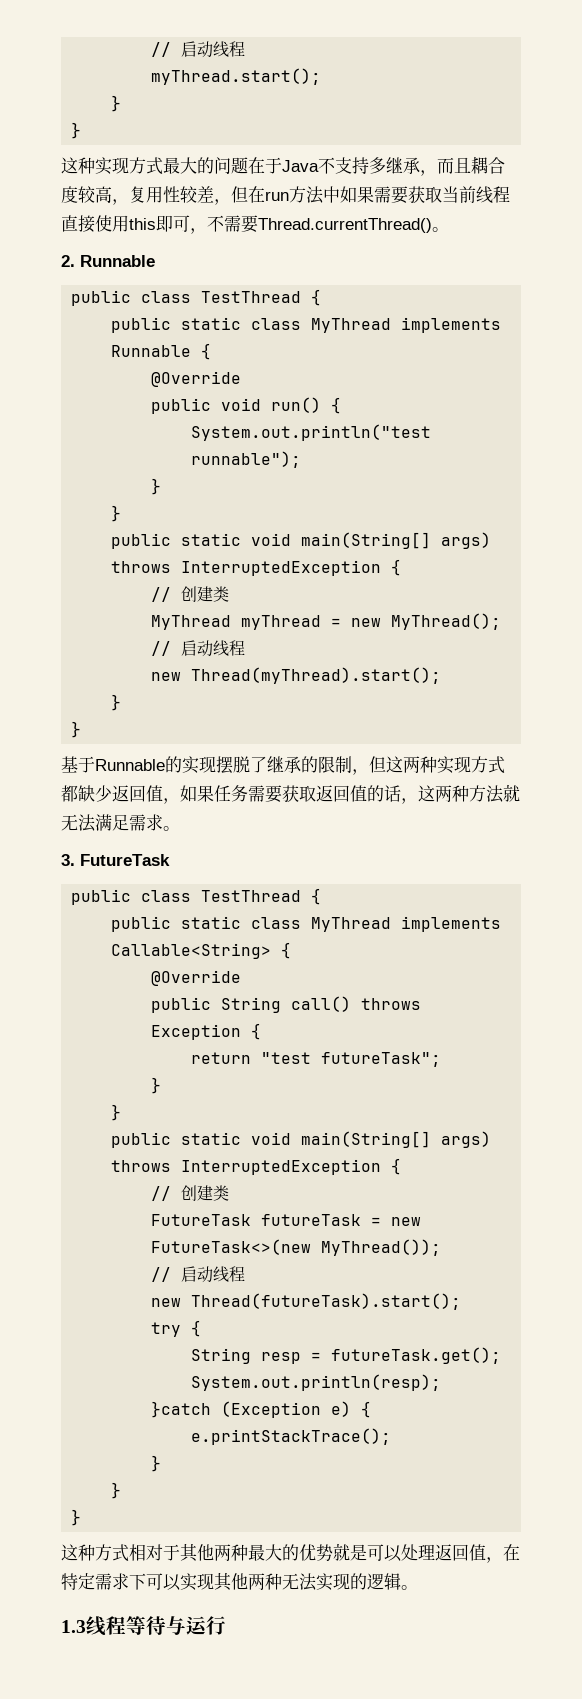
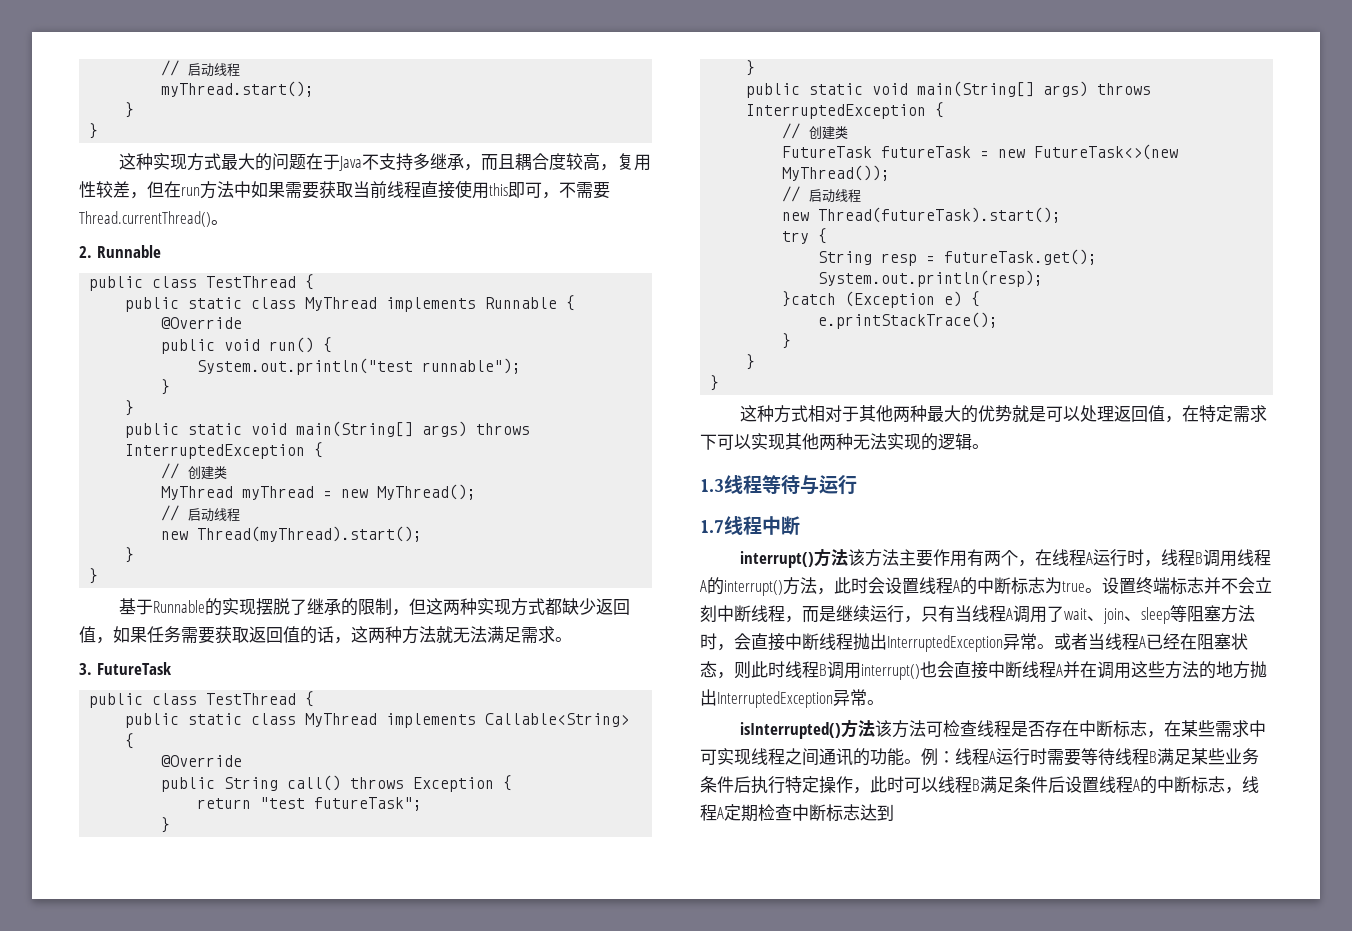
(226, 1625) none -> [700,516,800,535] [740,548,1272,568] [700,577,1272,596] [700,605,1255,624] [700,633,1248,652] [700,661,1267,680] [700,689,884,708] [740,719,1267,739] [700,748,1259,766] [700,776,1259,794] [700,804,894,822] // 1.7线程中断 // interrupt()方法该方法主要作用有两个，在线程A运行时，线程B调用线程A的interrupt()方法，此时会设置线程A的中断标志为true。设置终端标志并不会立刻中断线程，而是继续运行，只有当线程A调用了wait、join、sleep等阻塞方法时，会直接中断线程抛出InterruptedException异常。或者当线程A已经在阻塞状态，则此时线程B调用interrupt()也会直接中断线程A并在调用这些方法的地方抛出InterruptedException异常。 // isInterrupted()方法该方法可检查线程是否存在中断标志，在某些需求中可实现线程之间通讯的功能。例：线程A运行时需要等待线程B满足某些业务条件后执行特定操作，此时可以线程B满足条件后设置线程A的中断标志，线程A定期检查中断标志达到

